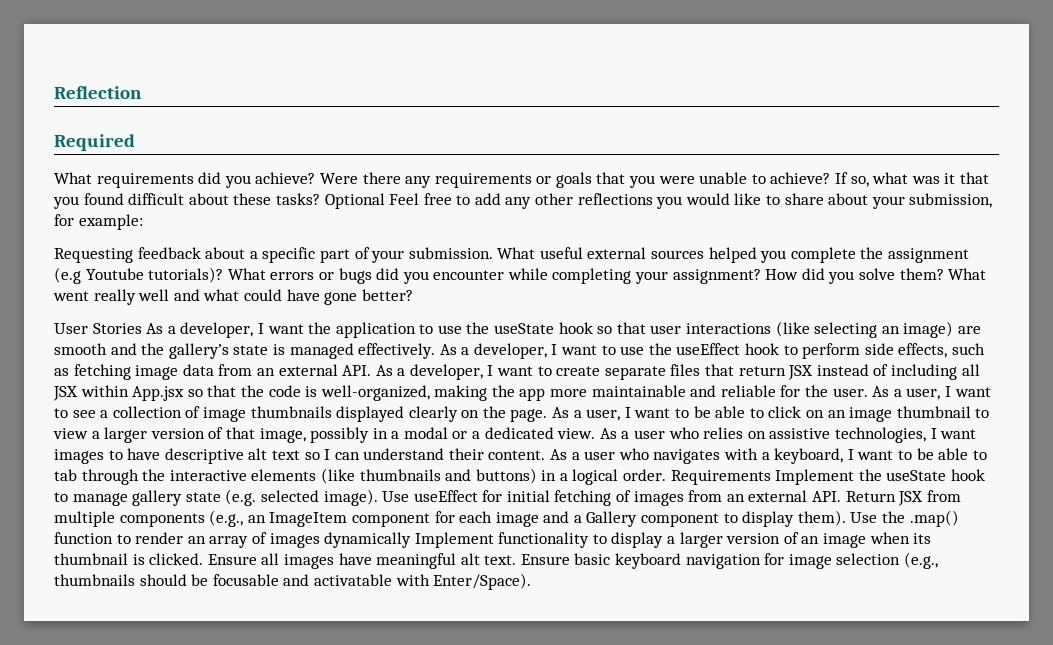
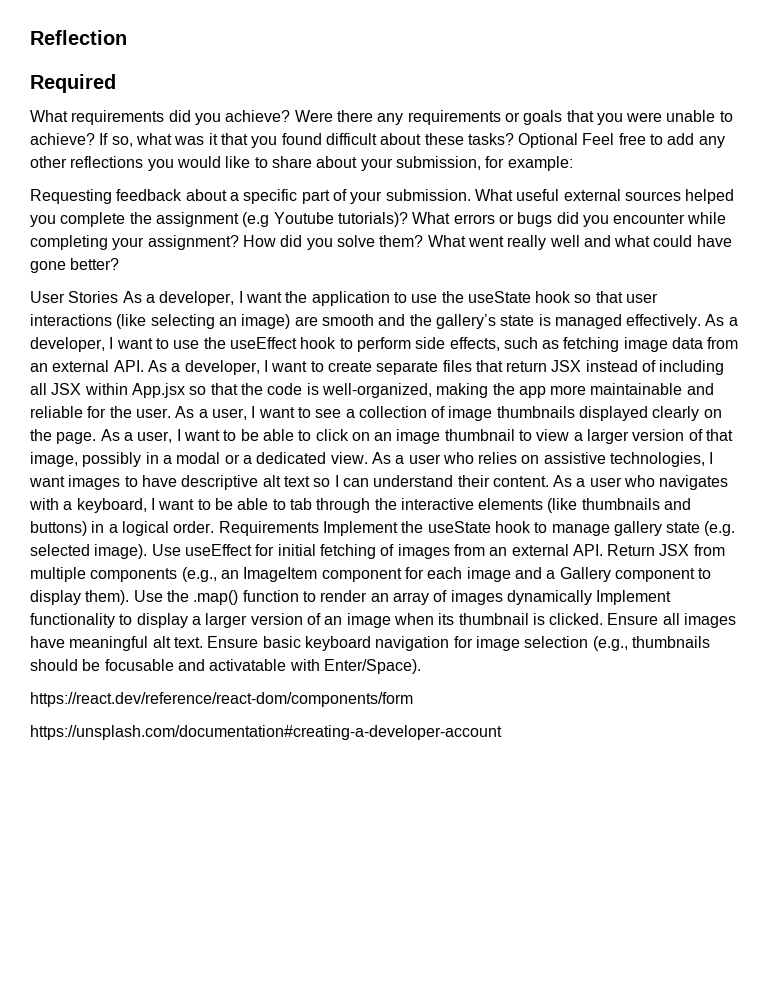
(532, 581) none -> [30,692,413,707] [30,725,502,740] // https://react.dev/reference/react-dom/components/form // https://unsplash.com/documentation#creating-a-developer-account

